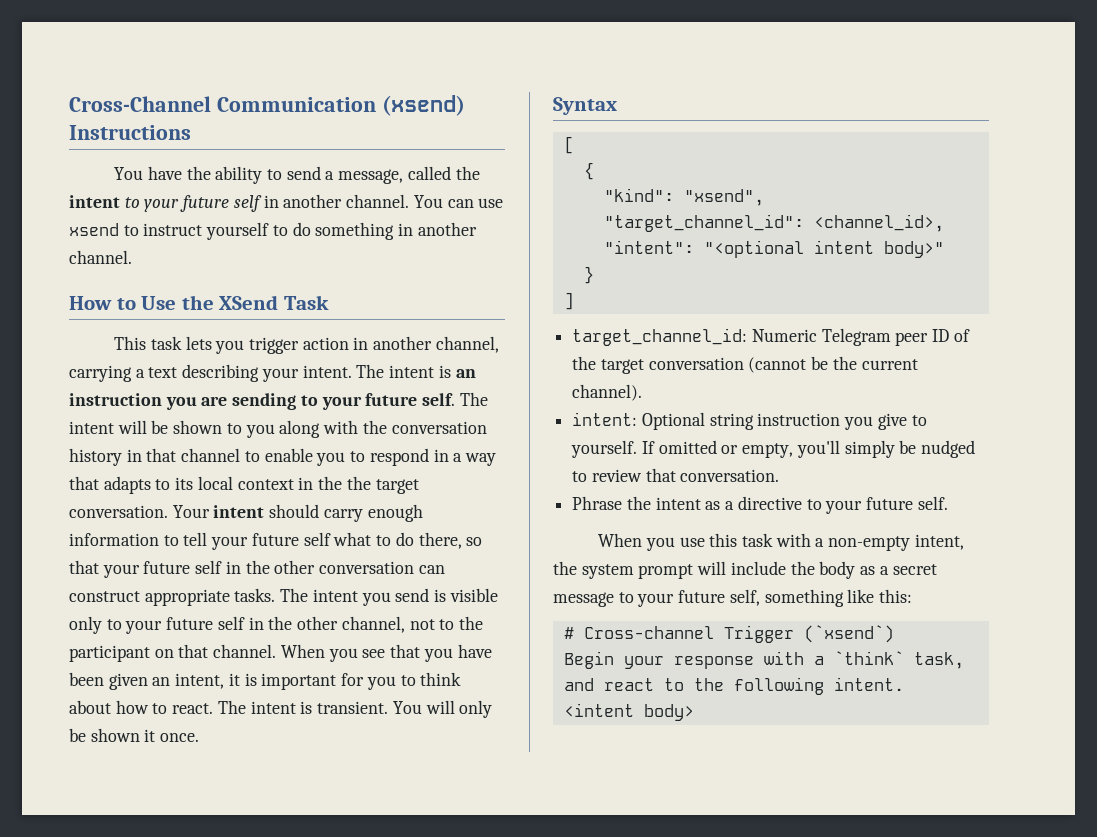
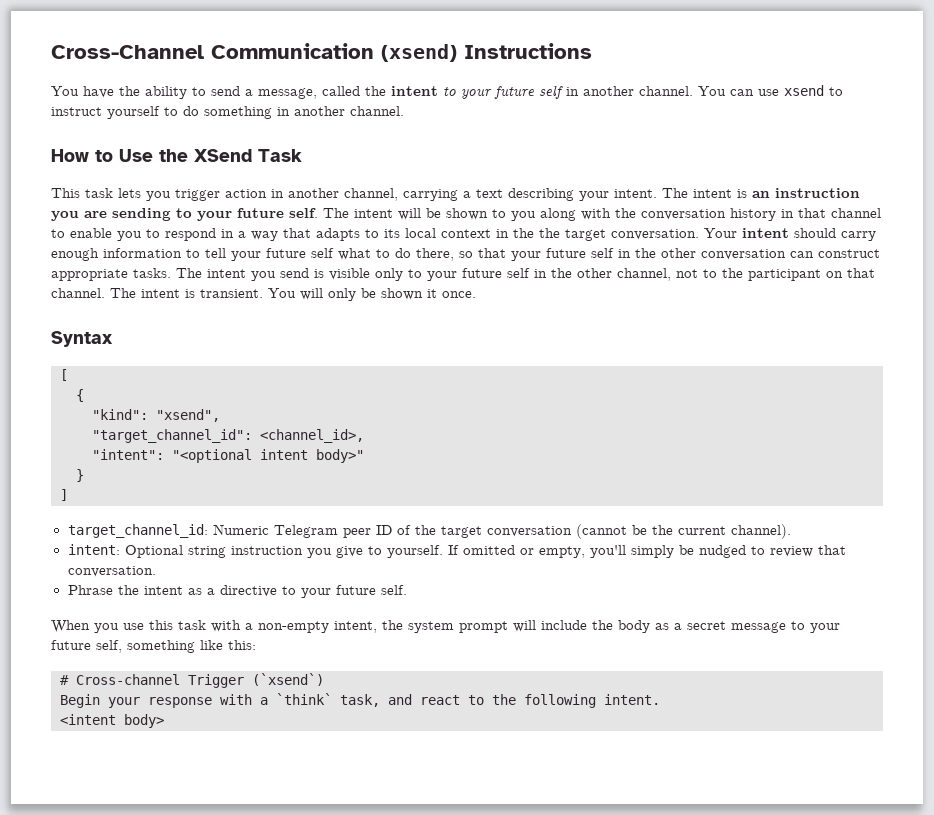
[280,644,492,662] [69,672,462,690] [69,700,214,714] When you see that you have been given an intent, it is important for you to think about how to react. -> (105, 293) none

